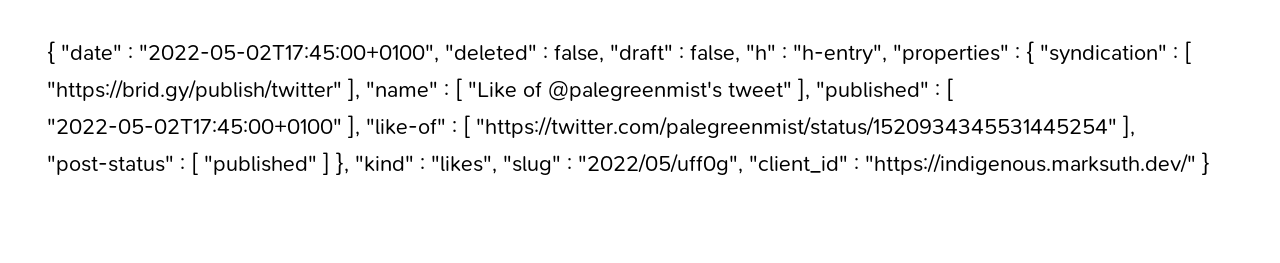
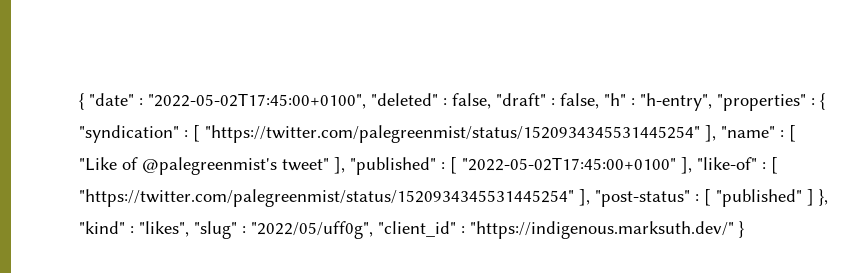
[47,79,342,102] "https://brid.gy/publish/twitter" -> [205,125,700,143] "https://twitter.com/palegreenmist/status/1520934345531445254"

